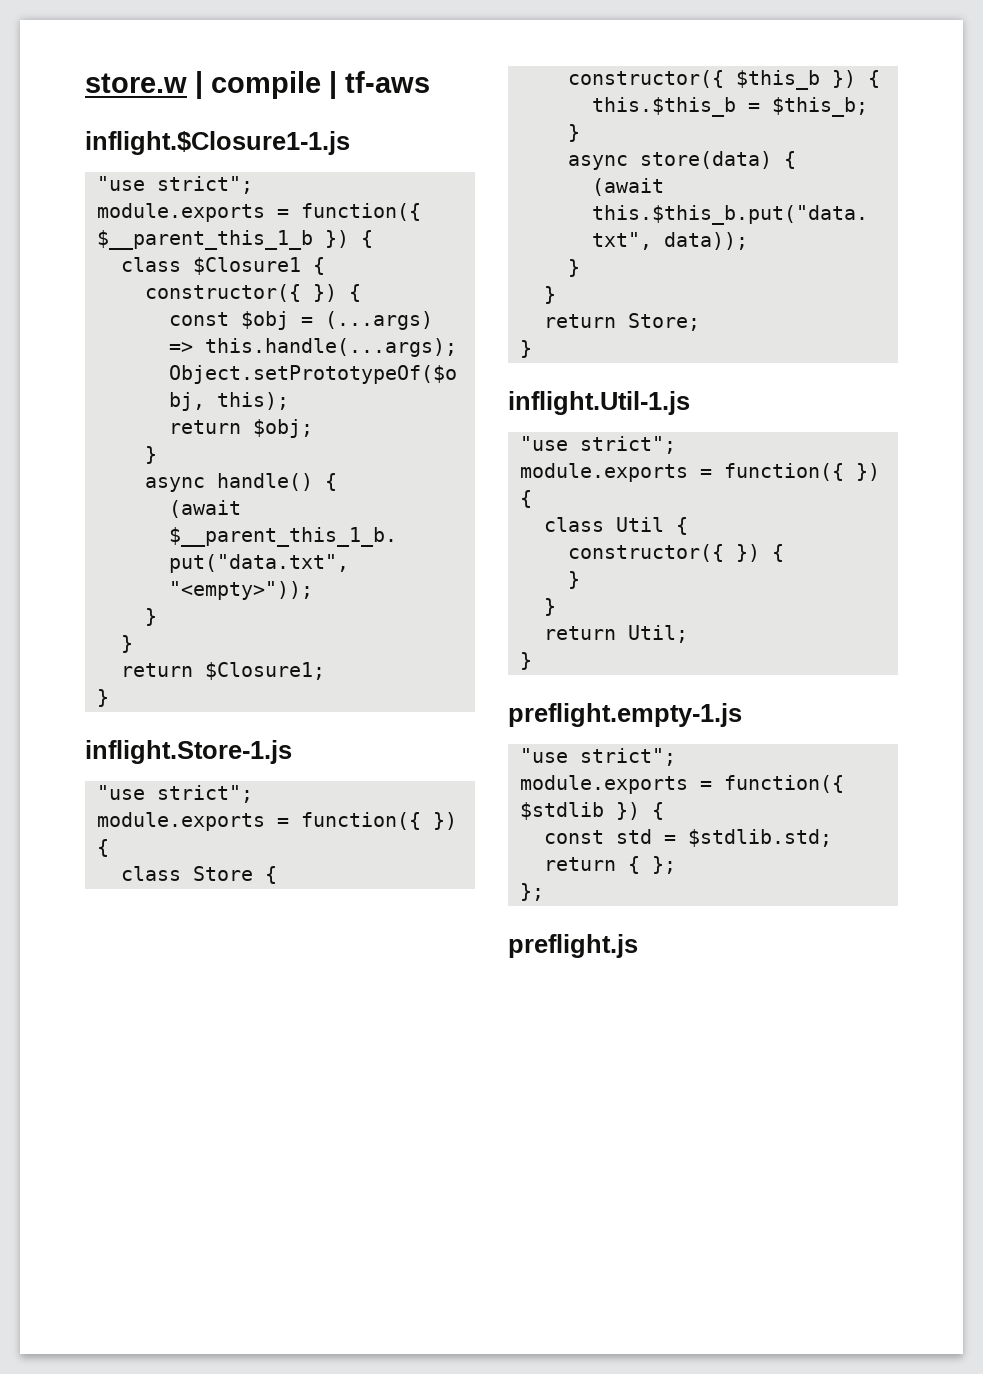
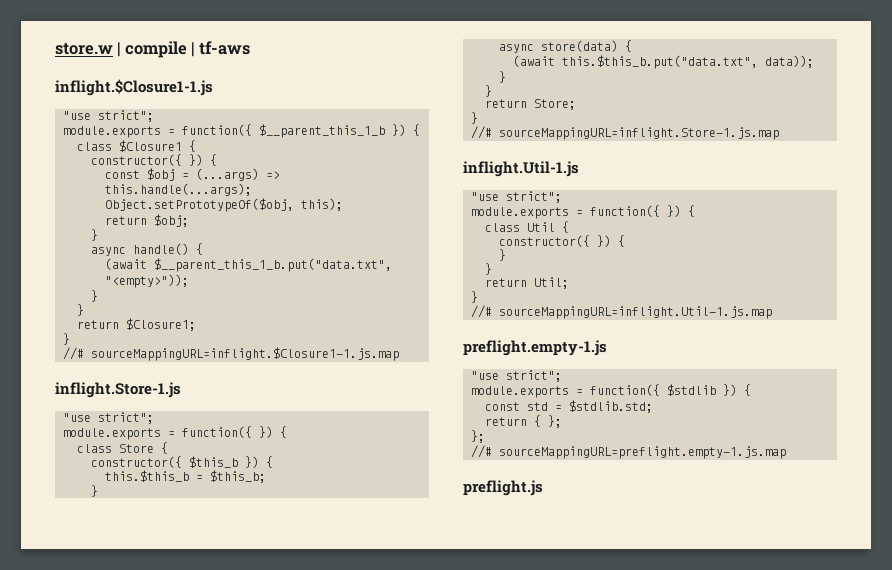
(110, 698) none -> [62,347,399,361] // //# sourceMappingURL=inflight.$Closure1-1.js.map
(533, 349) none -> [470,126,779,140] // //# sourceMappingURL=inflight.Store-1.js.map
(533, 661) none -> [470,305,772,319] // //# sourceMappingURL=inflight.Util-1.js.map
(545, 892) none -> [470,445,786,459] // //# sourceMappingURL=preflight.empty-1.js.map

